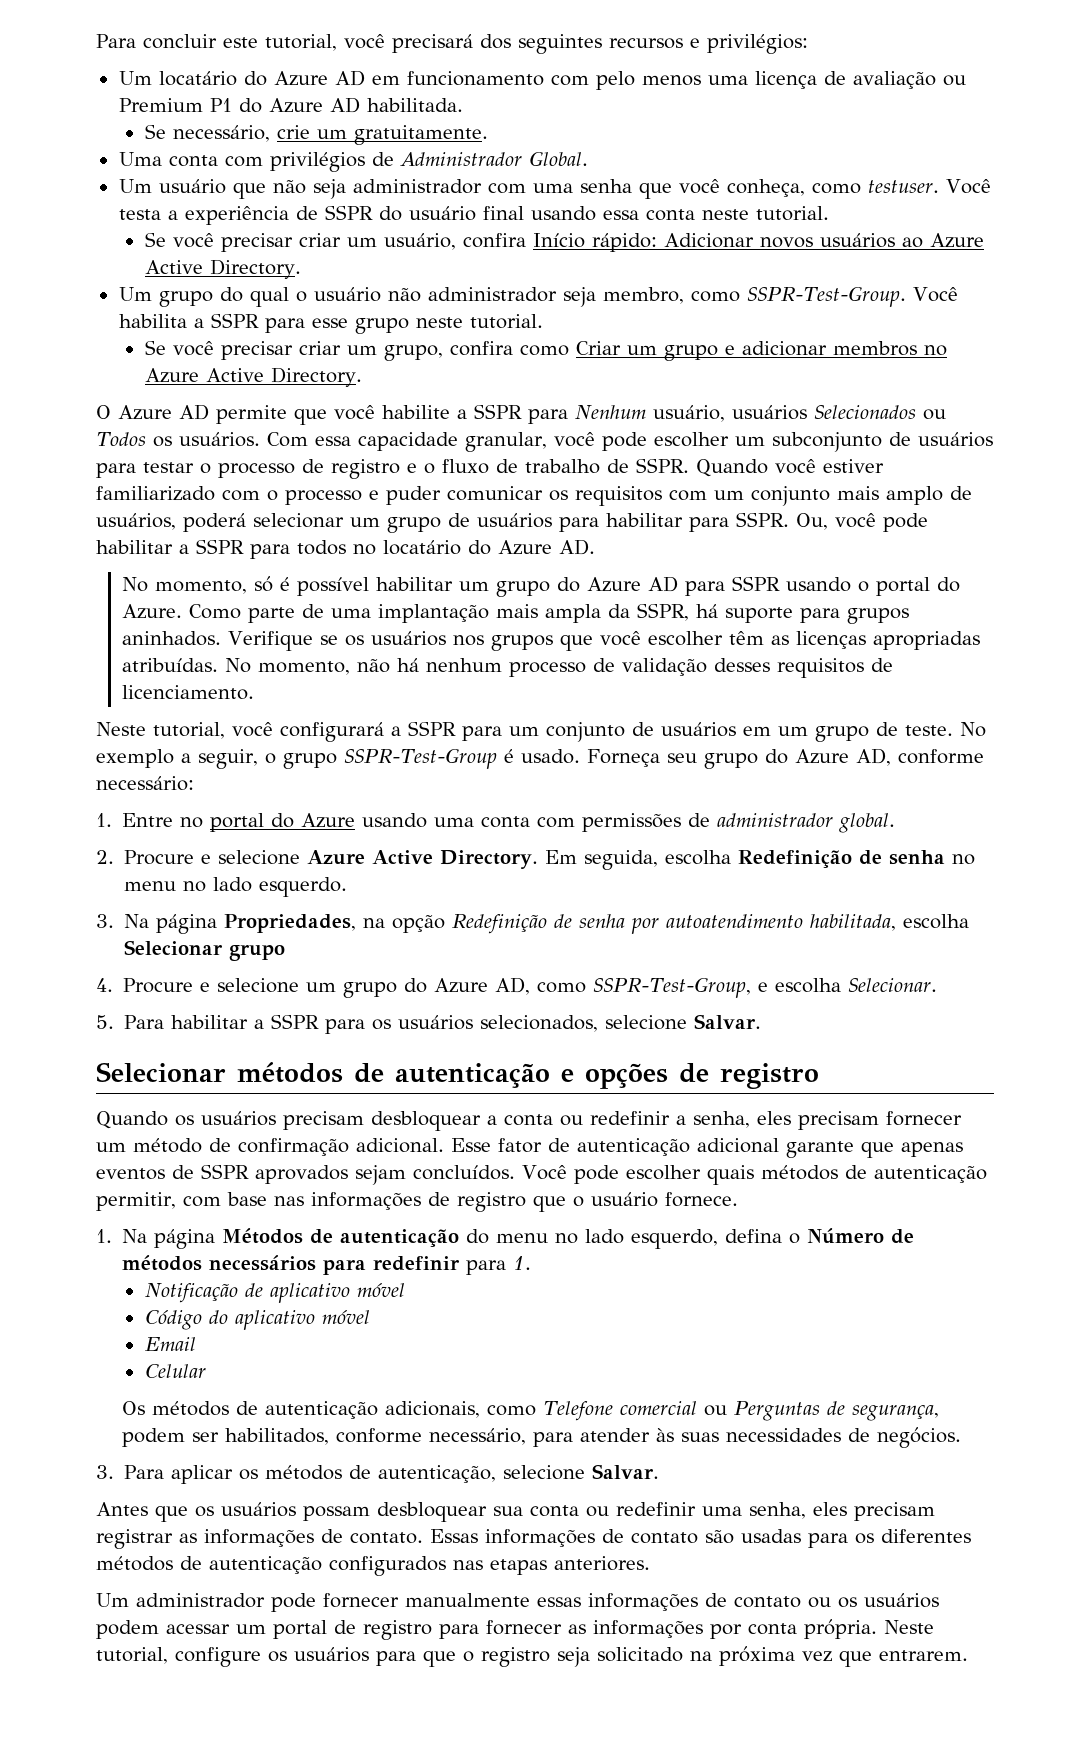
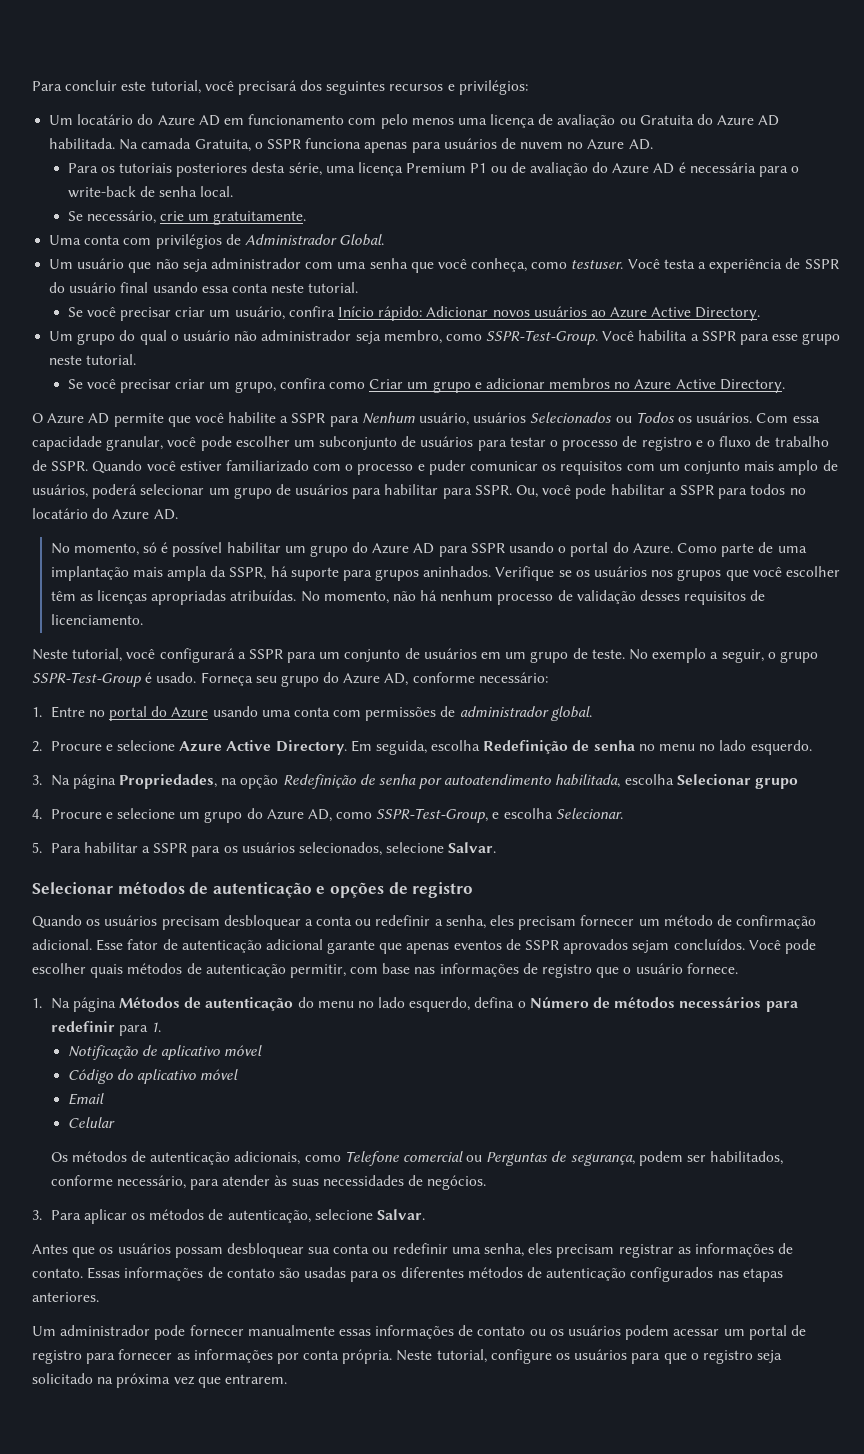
[118,98,232,112] Premium P1 -> [639,115,694,125] Gratuita
(463, 105) none -> [119,138,653,153] [67,162,800,177] [67,186,234,198] Na camada Gratuita, o SSPR funciona apenas para usuários de nuvem no Azure AD. // Para os tutoriais posteriores desta série, uma licença Premium P1 ou de avaliação do Azure AD é necessária para o write-back de senha local.

